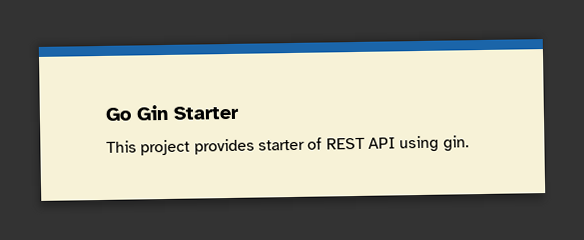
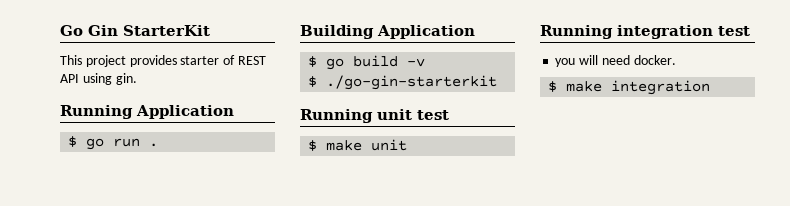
[173,105,239,120] Starter -> [123,25,210,36] StarterKit
(469, 143) none -> [60,105,234,119] [68,136,159,150] [300,25,475,39] [308,55,426,70] [308,75,498,90] [300,109,449,123] [308,139,408,151] [540,25,750,39] [555,55,676,67] [548,80,711,95] // Running Application // $ go run . // Building Application // $ go build -v // $ ./go-gin-starterkit // Running unit test // $ make unit // Running integration test // you will need docker. // $ make integration

